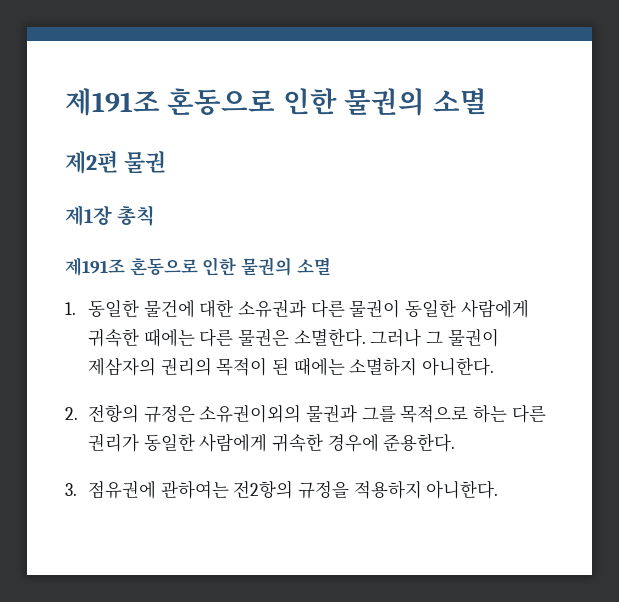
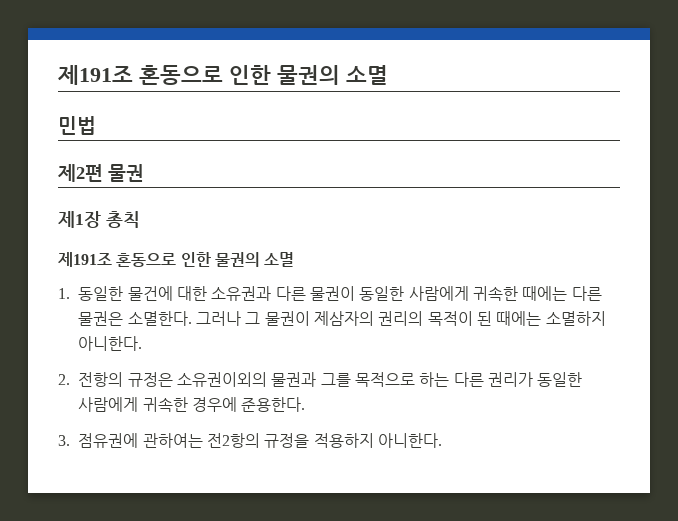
[65,88,487,116] 제191조 혼동으로 인한 물권의 소멸 -> [58,65,388,85] [58,116,96,135] 제191조 혼동으로 인한 물권의 소멸 // 민법

